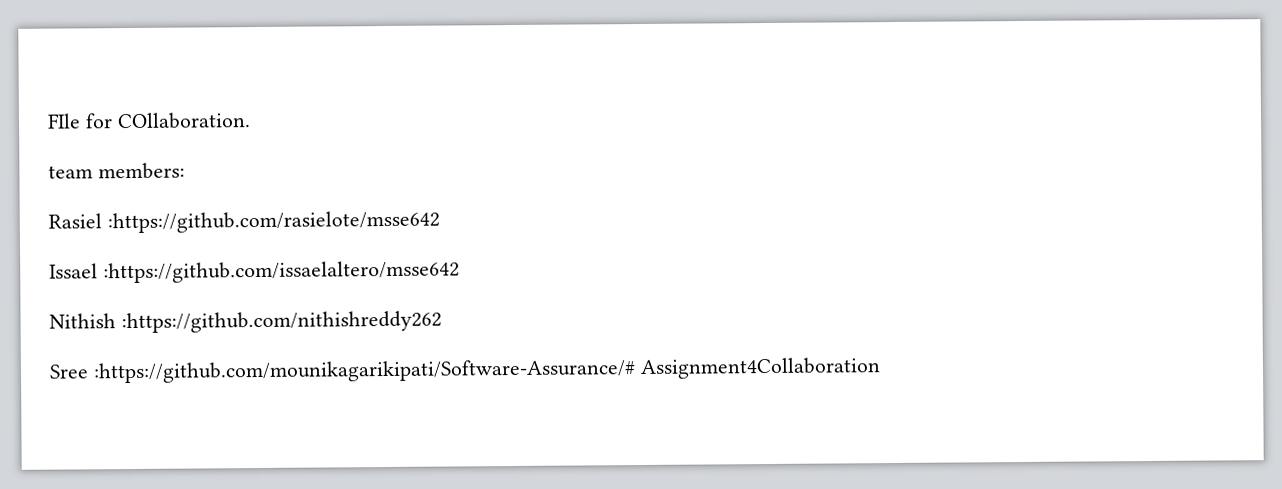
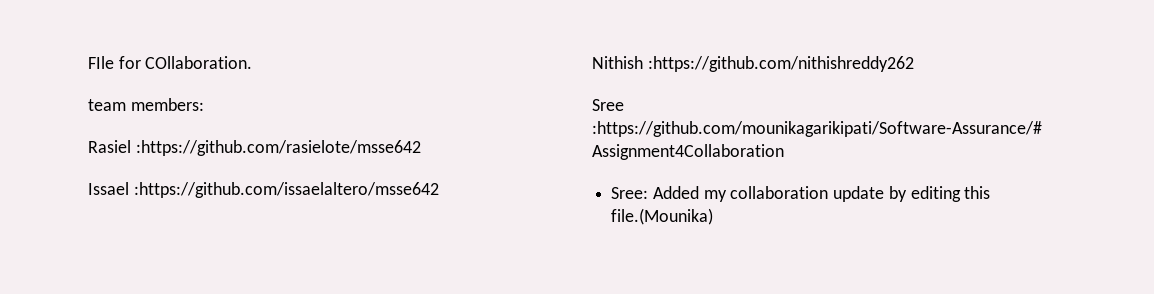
(881, 368) none -> [611,186,991,202] [611,208,714,225] // Sree: Added my collaboration update by editing this file.(Mounika)

